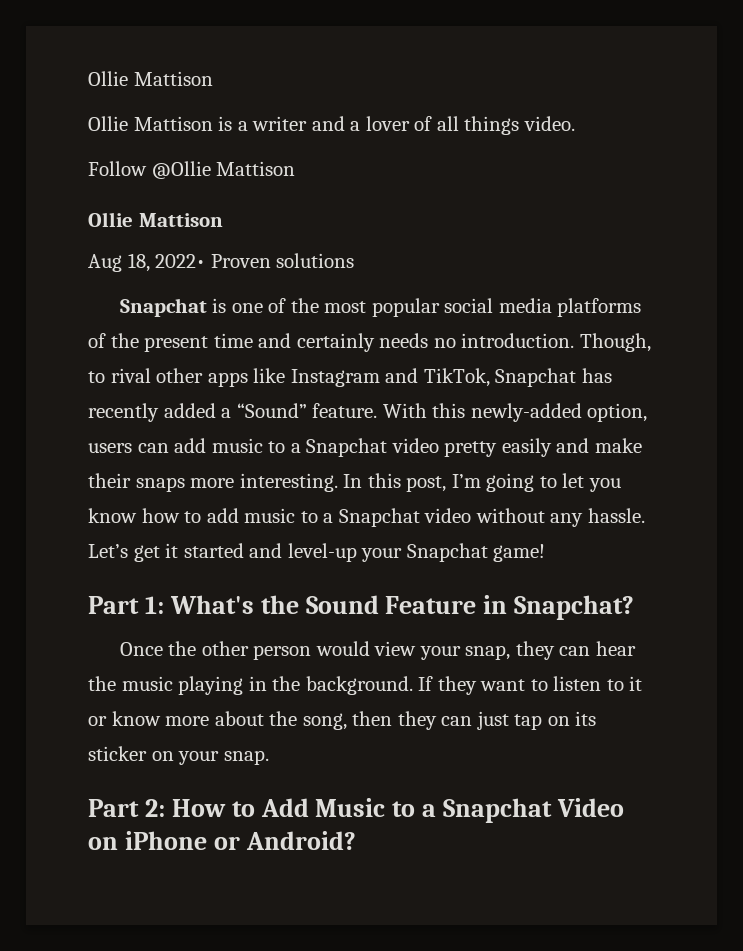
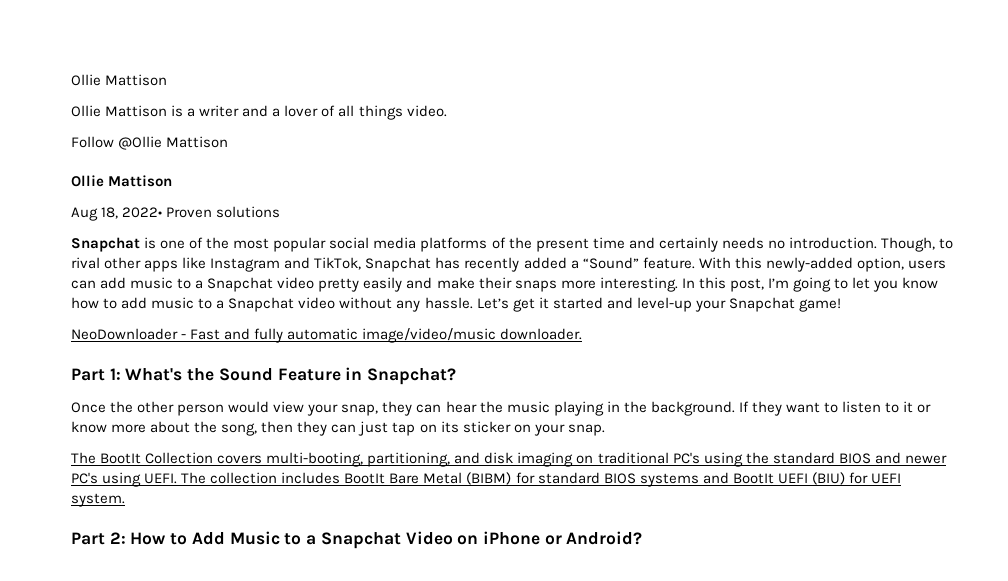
(546, 553) none -> [71,328,583,343] // NeoDownloader - Fast and fully automatic image/video/music downloader.
(269, 757) none -> [71,452,947,467] [71,472,901,487] [71,493,125,507] // The BootIt Collection covers multi-booting, partitioning, and disk imaging on traditional PC's using the standard BIOS and newer PC's using UEFI. The collection includes BootIt Bare Metal (BIBM) for standard BIOS systems and BootIt UEFI (BIU) for UEFI system.

